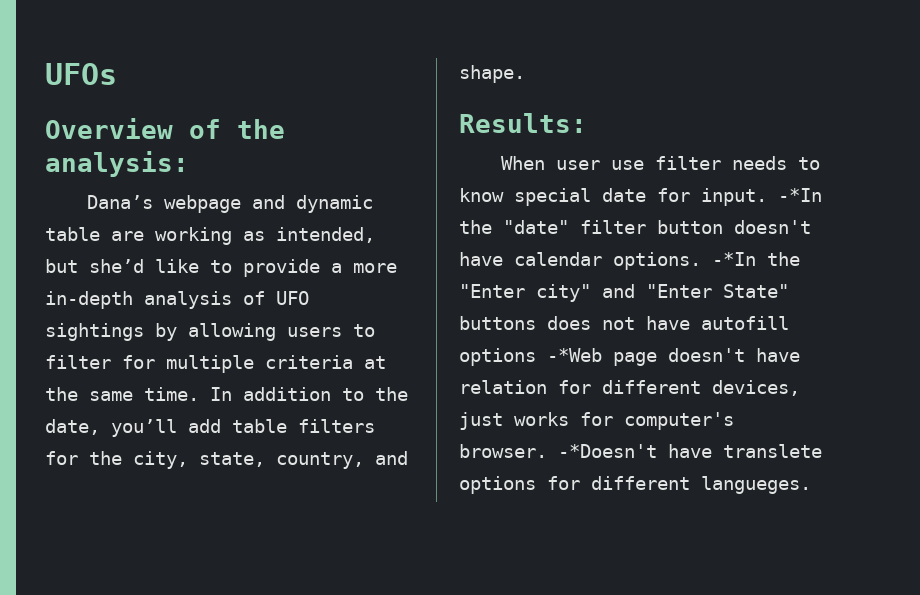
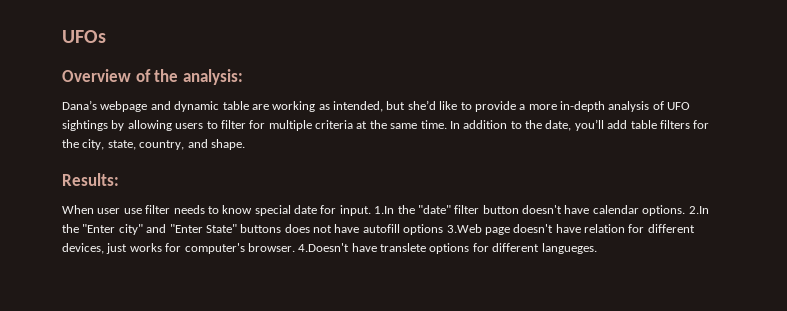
[778,188,822,202] -*In -> [374,206,395,214] 1.In
[712,252,756,266] -*In -> [688,206,709,214] 2.In
[547,348,602,362] -*Web -> [446,224,482,233] 3.Web
[558,444,657,458] -*Doesn't -> [298,243,350,252] 4.Doesn't

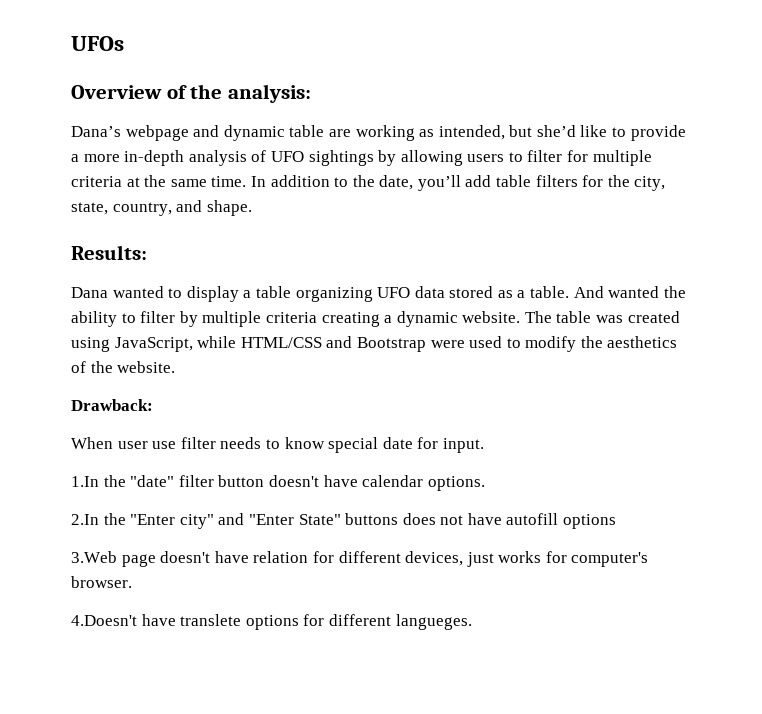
(119, 179) none -> [71,286,686,302] [71,311,680,327] [71,336,678,352] [71,361,176,373] [71,399,153,411] // Dana wanted to display a table organizing UFO data stored as a table. And wanted the ability to filter by multiple criteria creating a dynamic website. The table was created using JavaScript, while HTML/CSS and Bootstrap were used to modify the aesthetics of the website. // Drawback:
(371, 210) none -> (484, 445) //
(686, 210) none -> (485, 483) //
(444, 229) none -> (617, 521) //
(295, 247) none -> (132, 582) //

